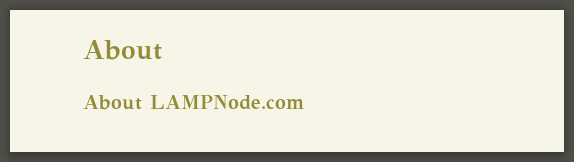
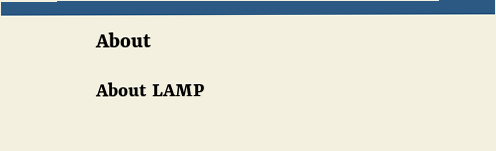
[150,95,304,110] LAMPNode.com -> [151,84,205,97] LAMP

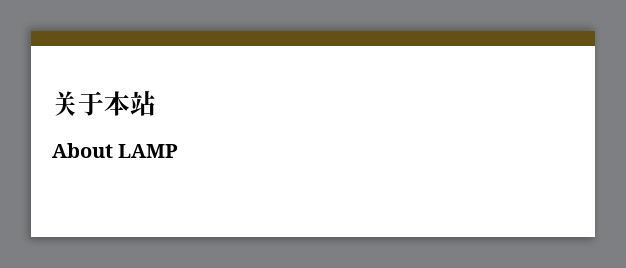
[94,32,151,48] About -> [52,90,156,116] 关于本站

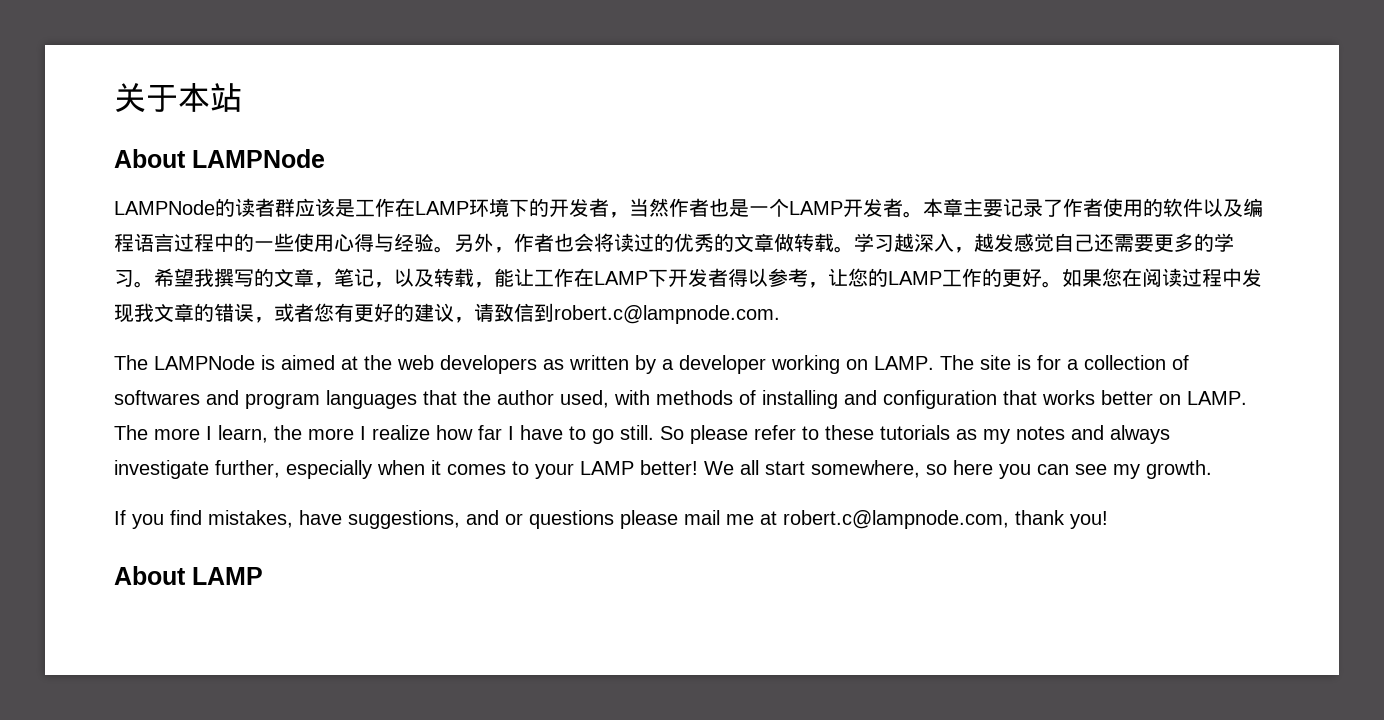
(156, 103) none -> [114,149,325,168] [114,198,1263,218] [114,233,1234,253] [114,268,1262,288] [114,303,780,324] [114,355,1189,374] [114,390,1247,409] [114,425,1170,444] [114,460,1212,479] [114,510,1108,529] // About LAMPNode // LAMPNode的读者群应该是工作在LAMP环境下的开发者，当然作者也是一个LAMP开发者。本章主要记录了作者使用的软件以及编程语言过程中的一些使用心得与经验。另外，作者也会将读过的优秀的文章做转载。学习越深入，越发感觉自己还需要更多的学习。希望我撰写的文章，笔记，以及转载，能让工作在LAMP下开发者得以参考，让您的LAMP工作的更好。如果您在阅读过程中发现我文章的错误，或者您有更好的建议，请致信到robert.c@lampnode.com. // The LAMPNode is aimed at the web developers as written by a developer working on LAMP. The site is for a collection of softwares and program languages that the author used, with methods of installing and configuration that works better on LAMP. The more I learn, the more I realize how far I have to go still. So please refer to these tutorials as my notes and always investigate further, especially when it comes to your LAMP better! We all start somewhere, so here you can see my growth. // If you find mistakes, have suggestions, and or questions please mail me at robert.c@lampnode.com, thank you!

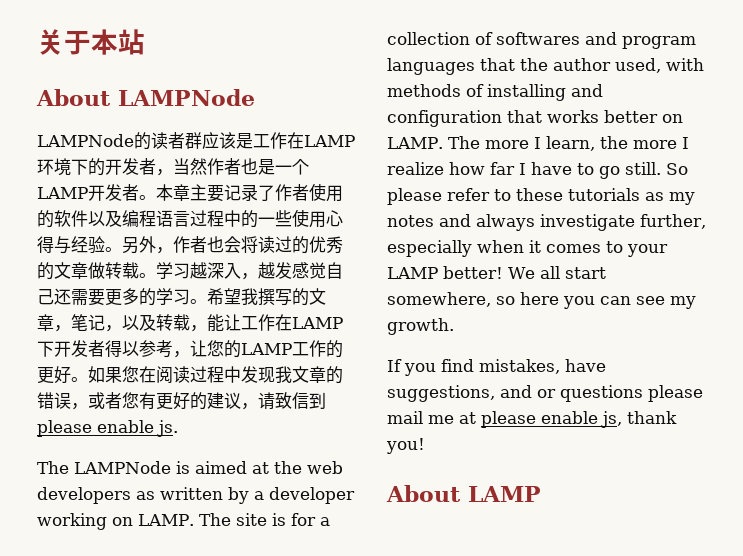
[554,305,780,324] robert.c@lampnode.com. -> [37,420,178,437] please enable js.
[783,510,1009,529] robert.c@lampnode.com, -> [481,411,622,428] please enable js,

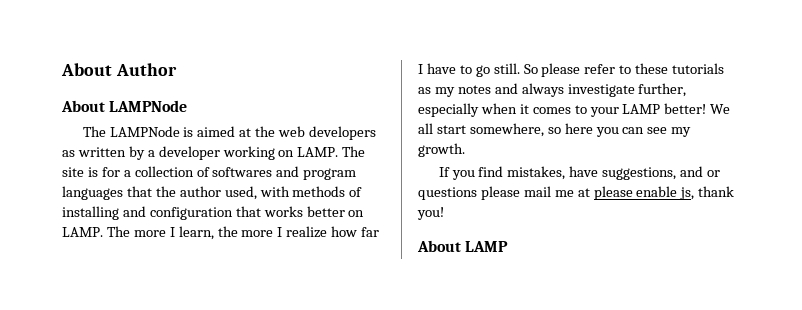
[37,29,145,55] 关于本站 -> [61,63,177,76] About Author
[37,132,355,150] [37,158,309,176] [37,183,343,202] [37,209,343,228] [37,236,343,254] [37,262,343,280] [37,288,326,306] [37,314,343,332] [37,340,343,358] [37,366,343,384] [37,392,326,410] [37,420,178,437] // LAMPNode的读者群应该是工作在LAMP环境下的开发者，当然作者也是一个LAMP开发者。本章主要记录了作者使用的软件以及编程语言过程中的一些使用心得与经验。另外，作者也会将读过的优秀的文章做转载。学习越深入，越发感觉自己还需要更多的学习。希望我撰写的文章，笔记，以及转载，能让工作在LAMP下开发者得以参考，让您的LAMP工作的更好。如果您在阅读过程中发现我文章的错误，或者您有更好的建议，请致信到please enable js. -> (188, 106) none

